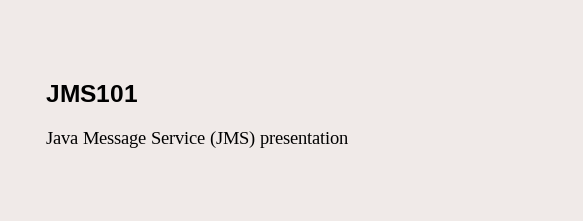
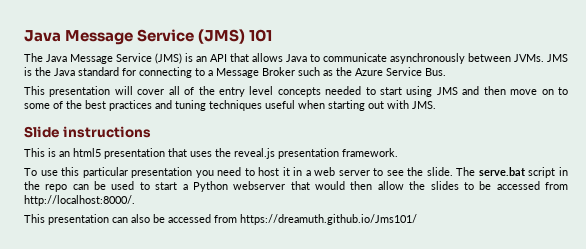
[46,85,138,102] [46,131,348,148] JMS101 // Java Message Service (JMS) presentation -> [24,29,273,45] [24,53,568,64] [24,67,446,78] [24,86,569,97] [24,100,436,111] [24,126,151,138] [24,148,398,159] [24,167,568,178] [24,181,568,192] [24,195,135,206] [24,214,417,225] Java Message Service (JMS) 101 // The Java Message Service (JMS) is an API that allows Java to communicate asynchronously between JVMs. JMS is the Java standard for connecting to a Message Broker such as the Azure Service Bus. // This presentation will cover all of the entry level concepts needed to start using JMS and then move on to some of the best practices and tuning techniques useful when starting out with JMS. // Slide instructions // This is an html5 presentation that uses the reveal.js presentation framework. // To use this particular presentation you need to host it in a web server to see the slide. The serve.bat script in the repo can be used to start a Python webserver that would then allow the slides to be accessed from http://localhost:8000/. // This presentation can also be accessed from https://dreamuth.github.io/Jms101/

